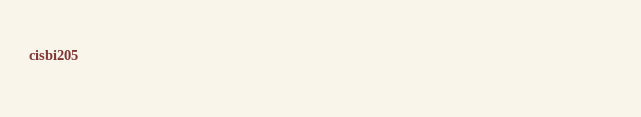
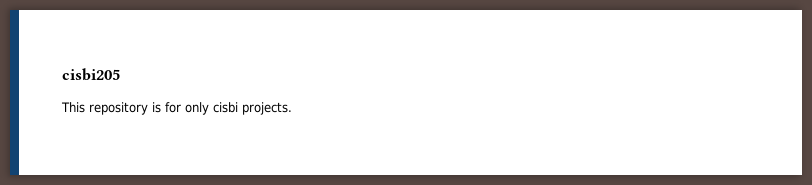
(78, 55) none -> [61,102,292,115] // This repository is for only cisbi projects.

